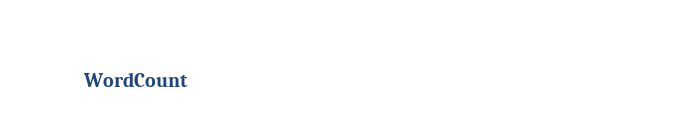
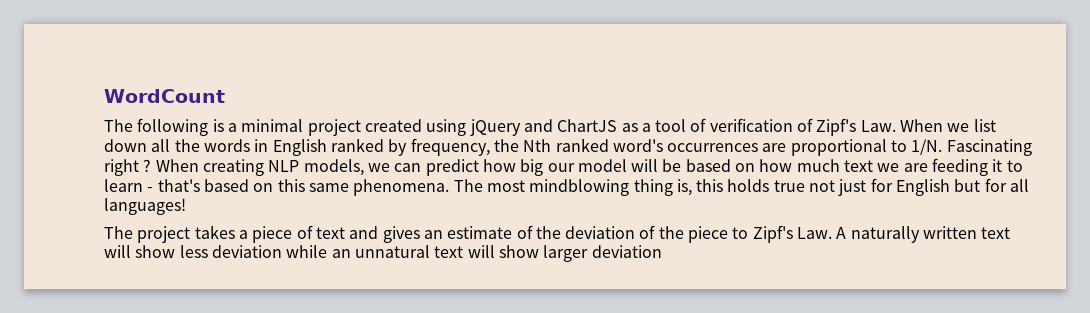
(188, 79) none -> [104,118,996,136] [104,138,1032,156] [104,158,1023,176] [104,178,1030,196] [104,198,186,215] [104,225,1011,243] [104,245,662,262] // The following is a minimal project created using jQuery and ChartJS as a tool of verification of Zipf's Law. When we list down all the words in English ranked by frequency, the Nth ranked word's occurrences are proportional to 1/N. Fascinating right ? When creating NLP models, we can predict how big our model will be based on how much text we are feeding it to learn - that's based on this same phenomena. The most mindblowing thing is, this holds true not just for English but for all languages! // The project takes a piece of text and gives an estimate of the deviation of the piece to Zipf's Law. A naturally written text will show less deviation while an unnatural text will show larger deviation

